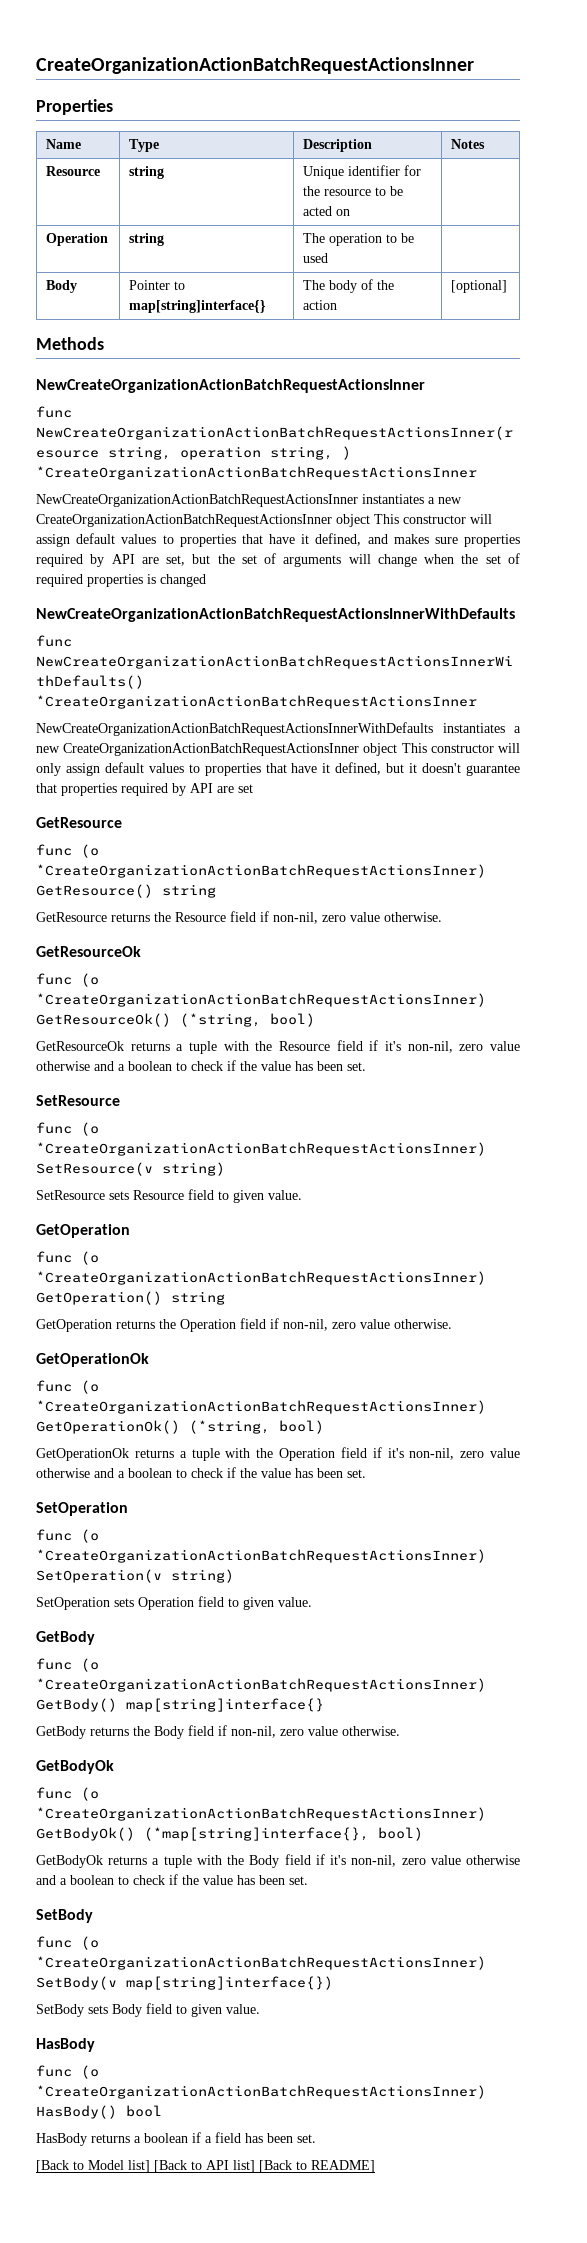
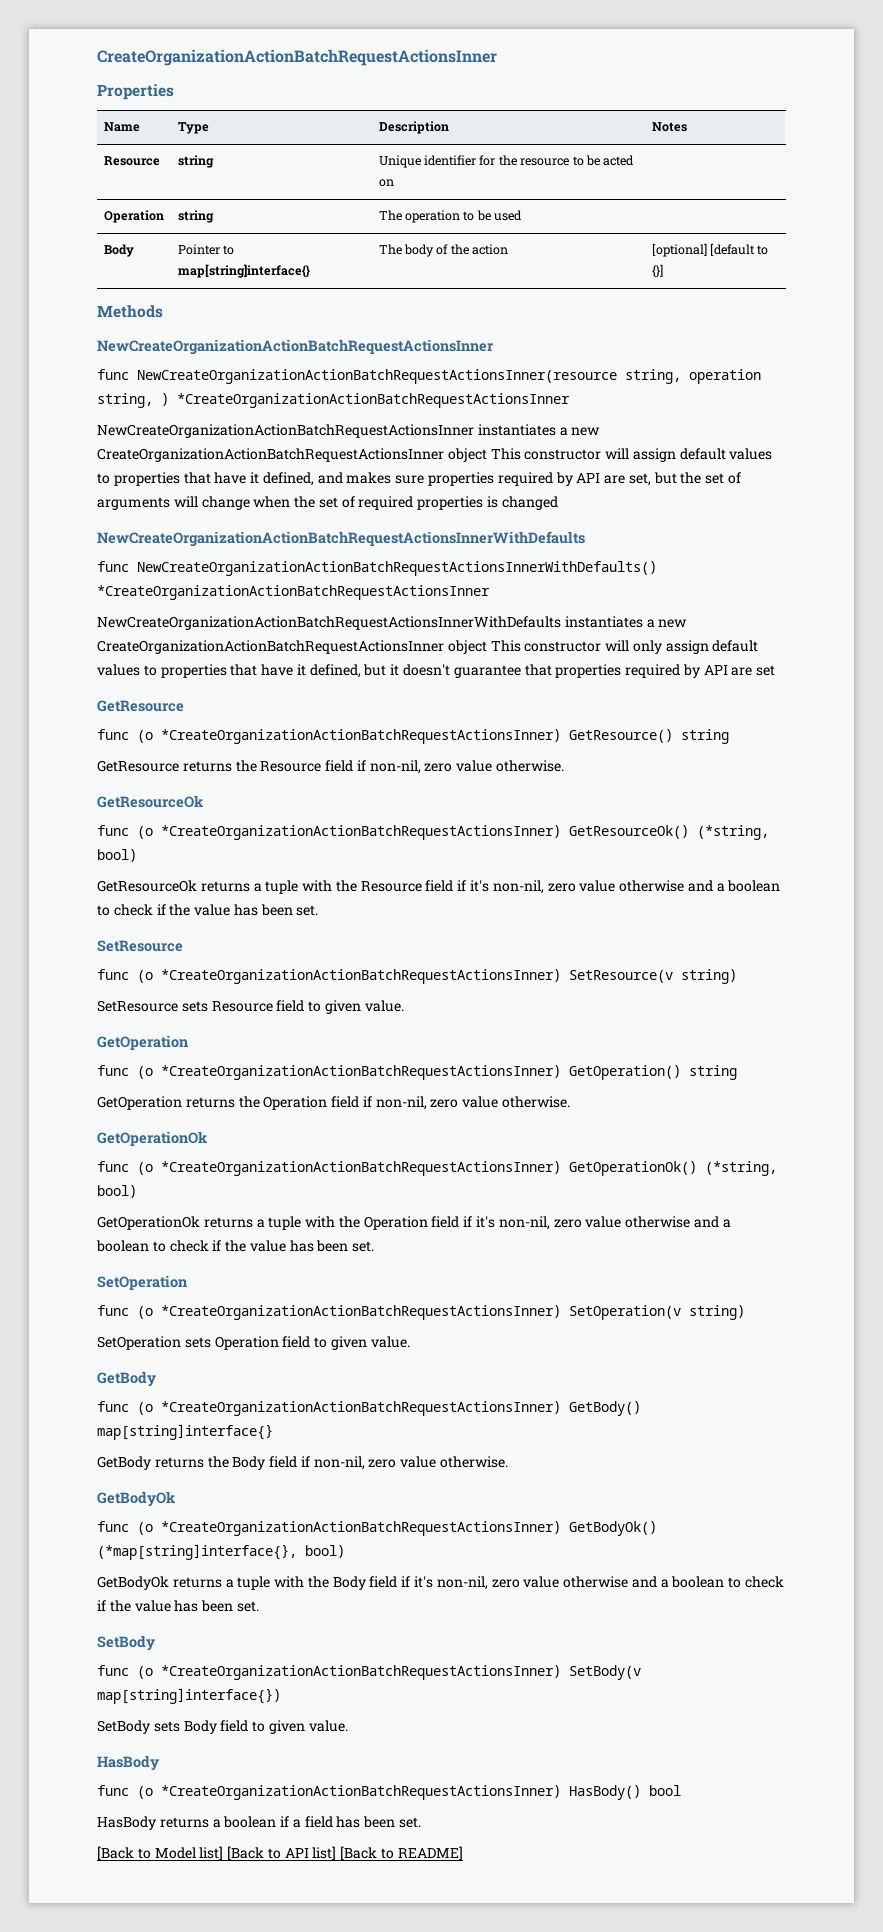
(508, 286) none -> [710,243,769,256] [651,264,663,278] [default to {}]

